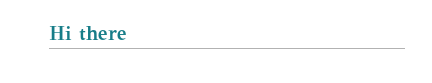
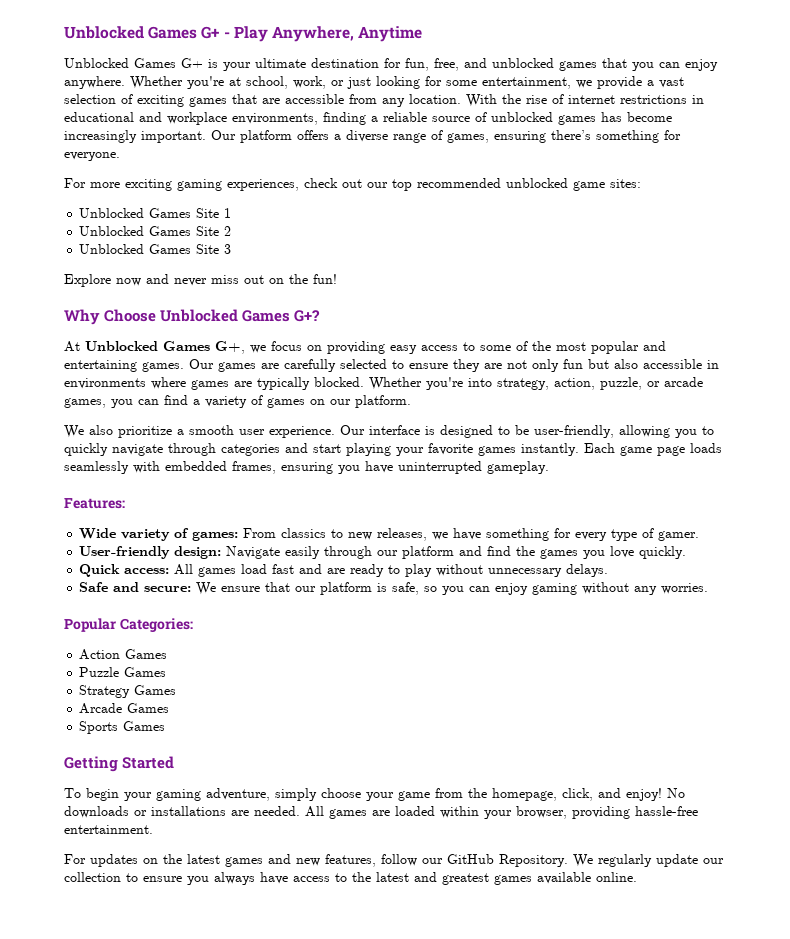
[49,26,127,41] Hi there -> [64,26,423,42] [64,58,718,71] [64,76,684,89] [64,94,704,107] [64,112,672,125] [64,130,681,143] [64,152,120,161] [64,178,641,191] [79,208,232,218] [79,226,232,236] [79,244,232,254] [64,274,337,287] [64,309,321,325] [64,341,666,354] [64,359,719,372] [64,377,703,390] [64,395,411,408] [64,425,714,438] [64,443,722,456] [64,461,549,474] [64,498,125,509] [79,528,700,541] [79,546,687,559] [79,564,609,577] [79,582,709,595] [64,618,193,632] [79,649,168,660] [79,667,167,677] [79,685,177,698] [79,703,170,714] [79,721,166,734] [64,756,175,772] [64,788,685,801] [64,806,698,819] [64,825,153,834] [64,854,724,867] [64,872,637,885] Unblocked Games G+ - Play Anywhere, Anytime // Unblocked Games G+ is your ultimate destination for fun, free, and unblocked games that you can enjoy anywhere. Whether you're at school, work, or just looking for some entertainment, we provide a vast selection of exciting games that are accessible from any location. With the rise of internet restrictions in educational and workplace environments, finding a reliable source of unblocked games has become increasingly important. Our platform offers a diverse range of games, ensuring there’s something for everyone. // For more exciting gaming experiences, check out our top recommended unblocked game sites: // Unblocked Games Site 1 // Unblocked Games Site 2 // Unblocked Games Site 3 // Explore now and never miss out on the fun! // Why Choose Unblocked Games G+? // At Unblocked Games G+, we focus on providing easy access to some of the most popular and entertaining games. Our games are carefully selected to ensure they are not only fun but also accessible in environments where games are typically blocked. Whether you're into strategy, action, puzzle, or arcade games, you can find a variety of games on our platform. // We also prioritize a smooth user experience. Our interface is designed to be user-friendly, allowing you to quickly navigate through categories and start playing your favorite games instantly. Each game page loads seamlessly with embedded frames, ensuring you have uninterrupted gameplay. // Features: // Wide variety of games: From classics to new releases, we have something for every type of gamer. // User-friendly design: Navigate easily through our platform and find the games you love quickly. // Quick access: All games load fast and are ready to play without unnecessary delays. // Safe and secure: We ensure that our platform is safe, so you can enjoy gaming without any worries. // Popular Categories: // Action Games // Puzzle Games // Strategy Games // Arcade Games // Sports Games // Getting Started // To begin your gaming adventure, simply choose your game from the homepage, click, and enjoy! No downloads or installations are needed. All games are loaded within your browser, providing hassle-free entertainment. // For updates on the latest games and new features, follow our GitHub Repository. We regularly update our collection to ensure you always have access to the latest and greatest games available online.

